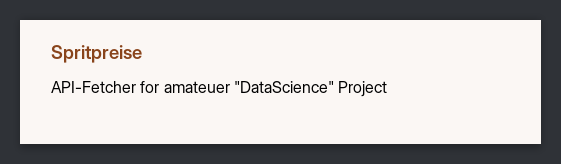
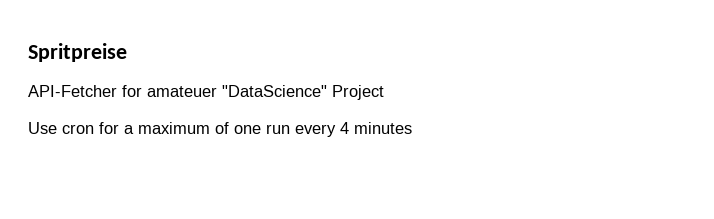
(388, 89) none -> [28,122,412,137] // Use cron for a maximum of one run every 4 minutes

